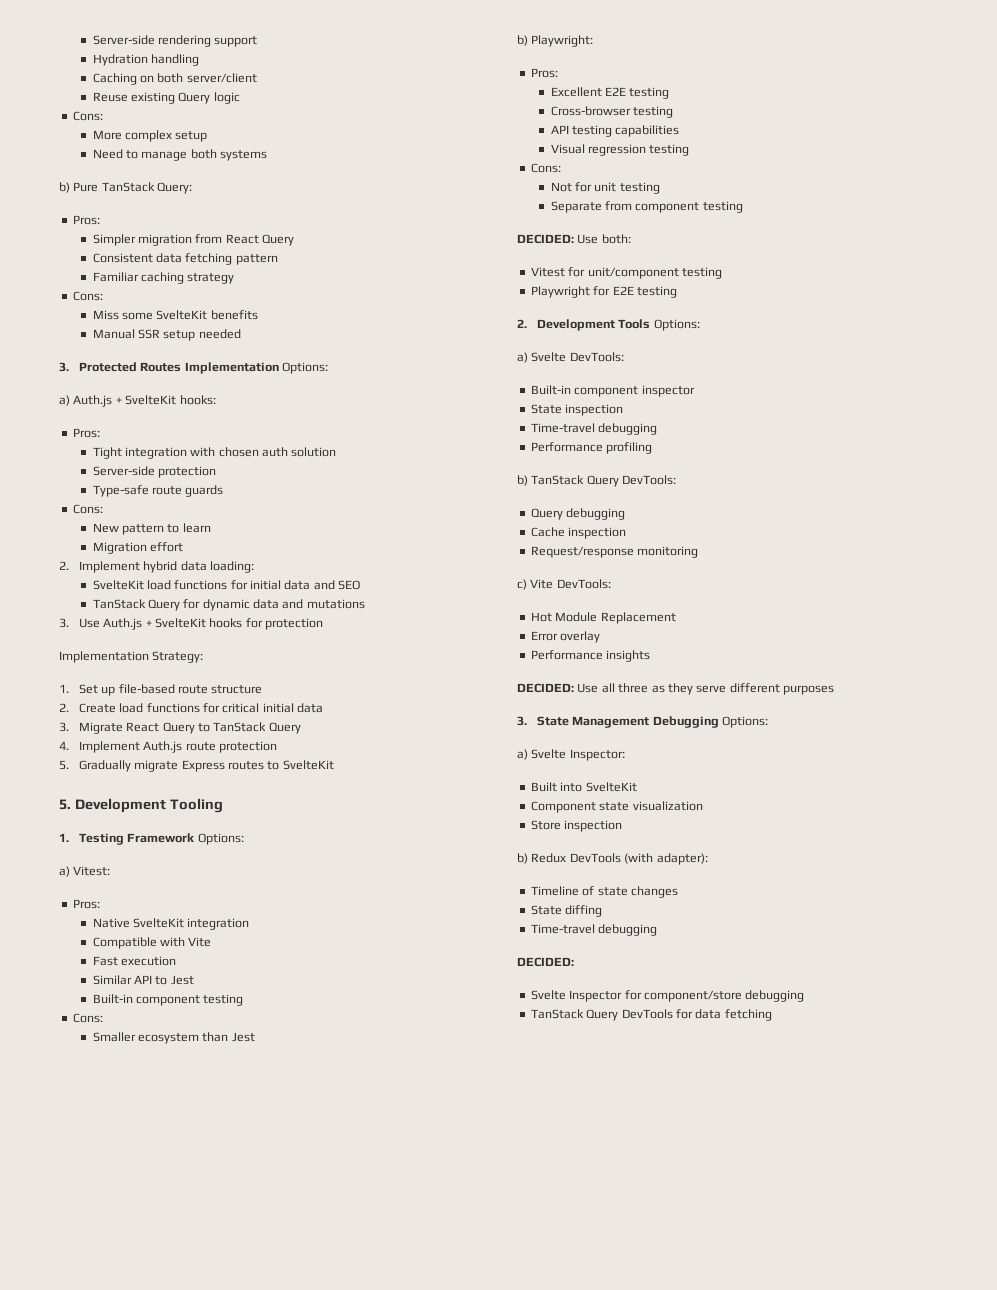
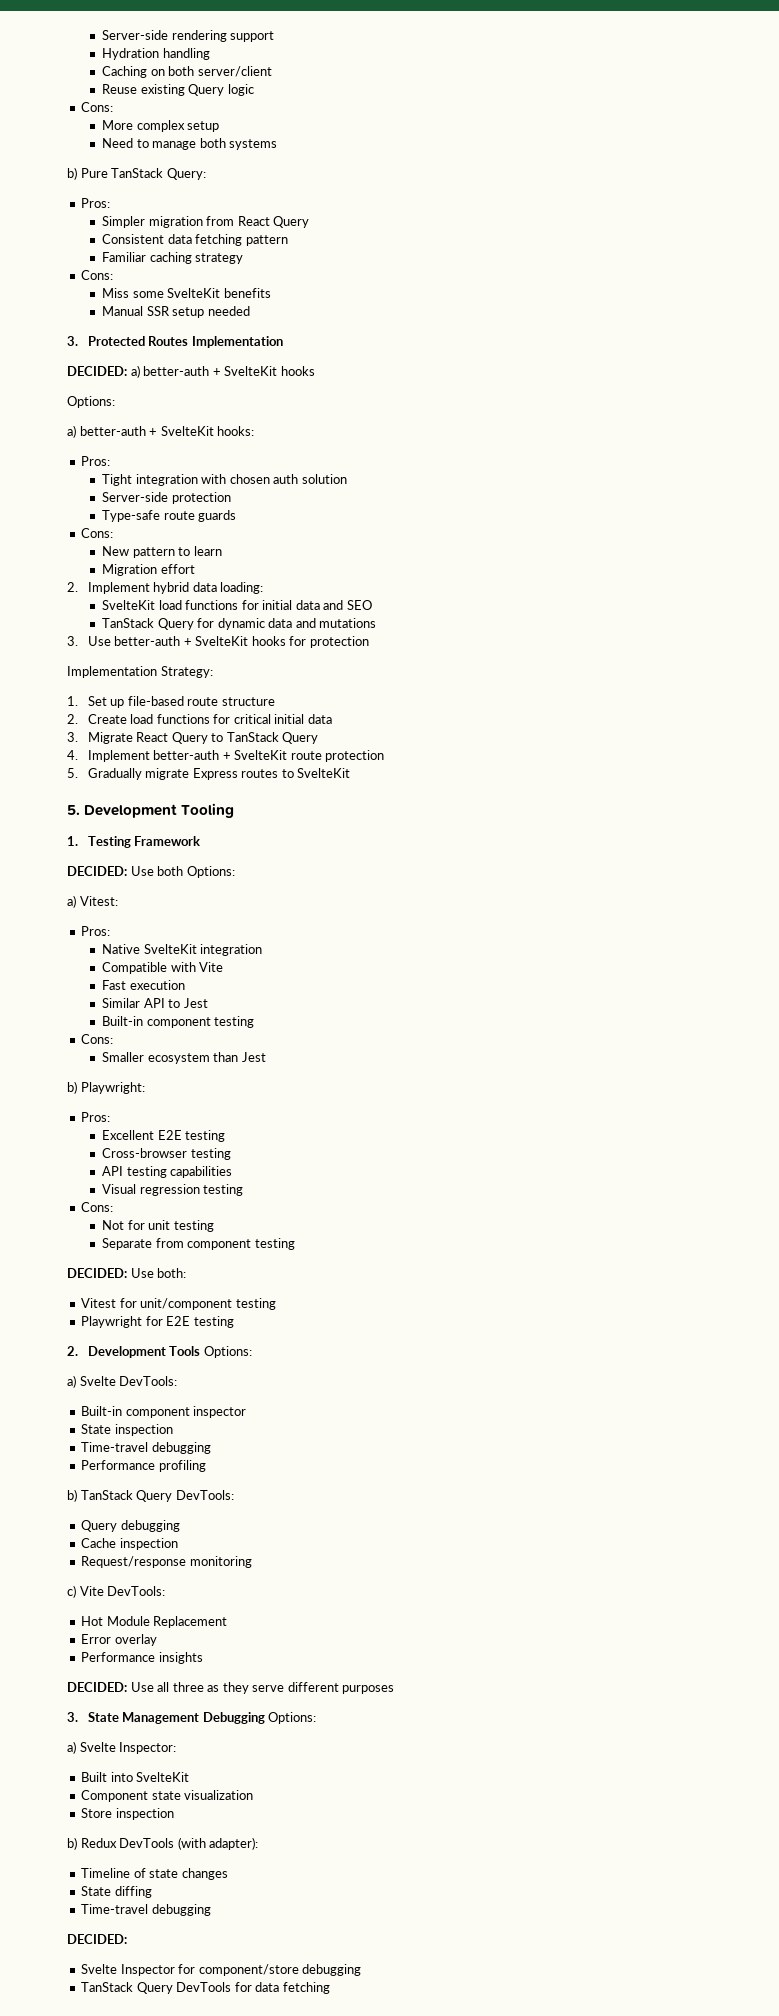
[281,362,328,374] [59,395,113,407] Options: // a) Auth.js -> [67,365,315,378] [67,396,115,408] [67,425,146,438] // DECIDED: a) better-auth + SvelteKit hooks // Options: // a) better-auth
[103,618,143,630] Auth.js -> [114,636,181,646] better-auth
[143,741,183,753] Auth.js -> [153,750,288,760] better-auth + SvelteKit
(195, 838) none -> [67,866,184,876] // DECIDED: Use both

